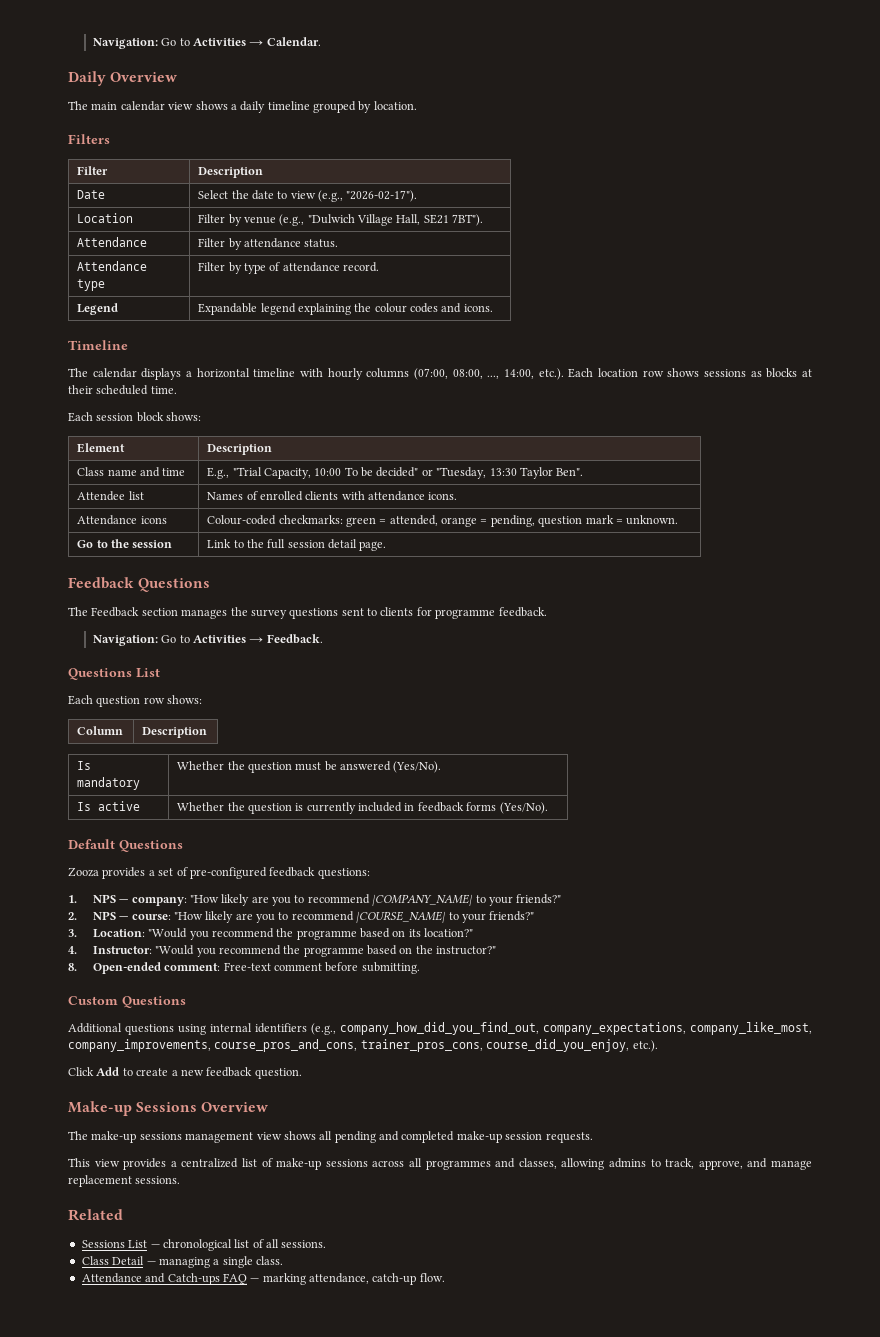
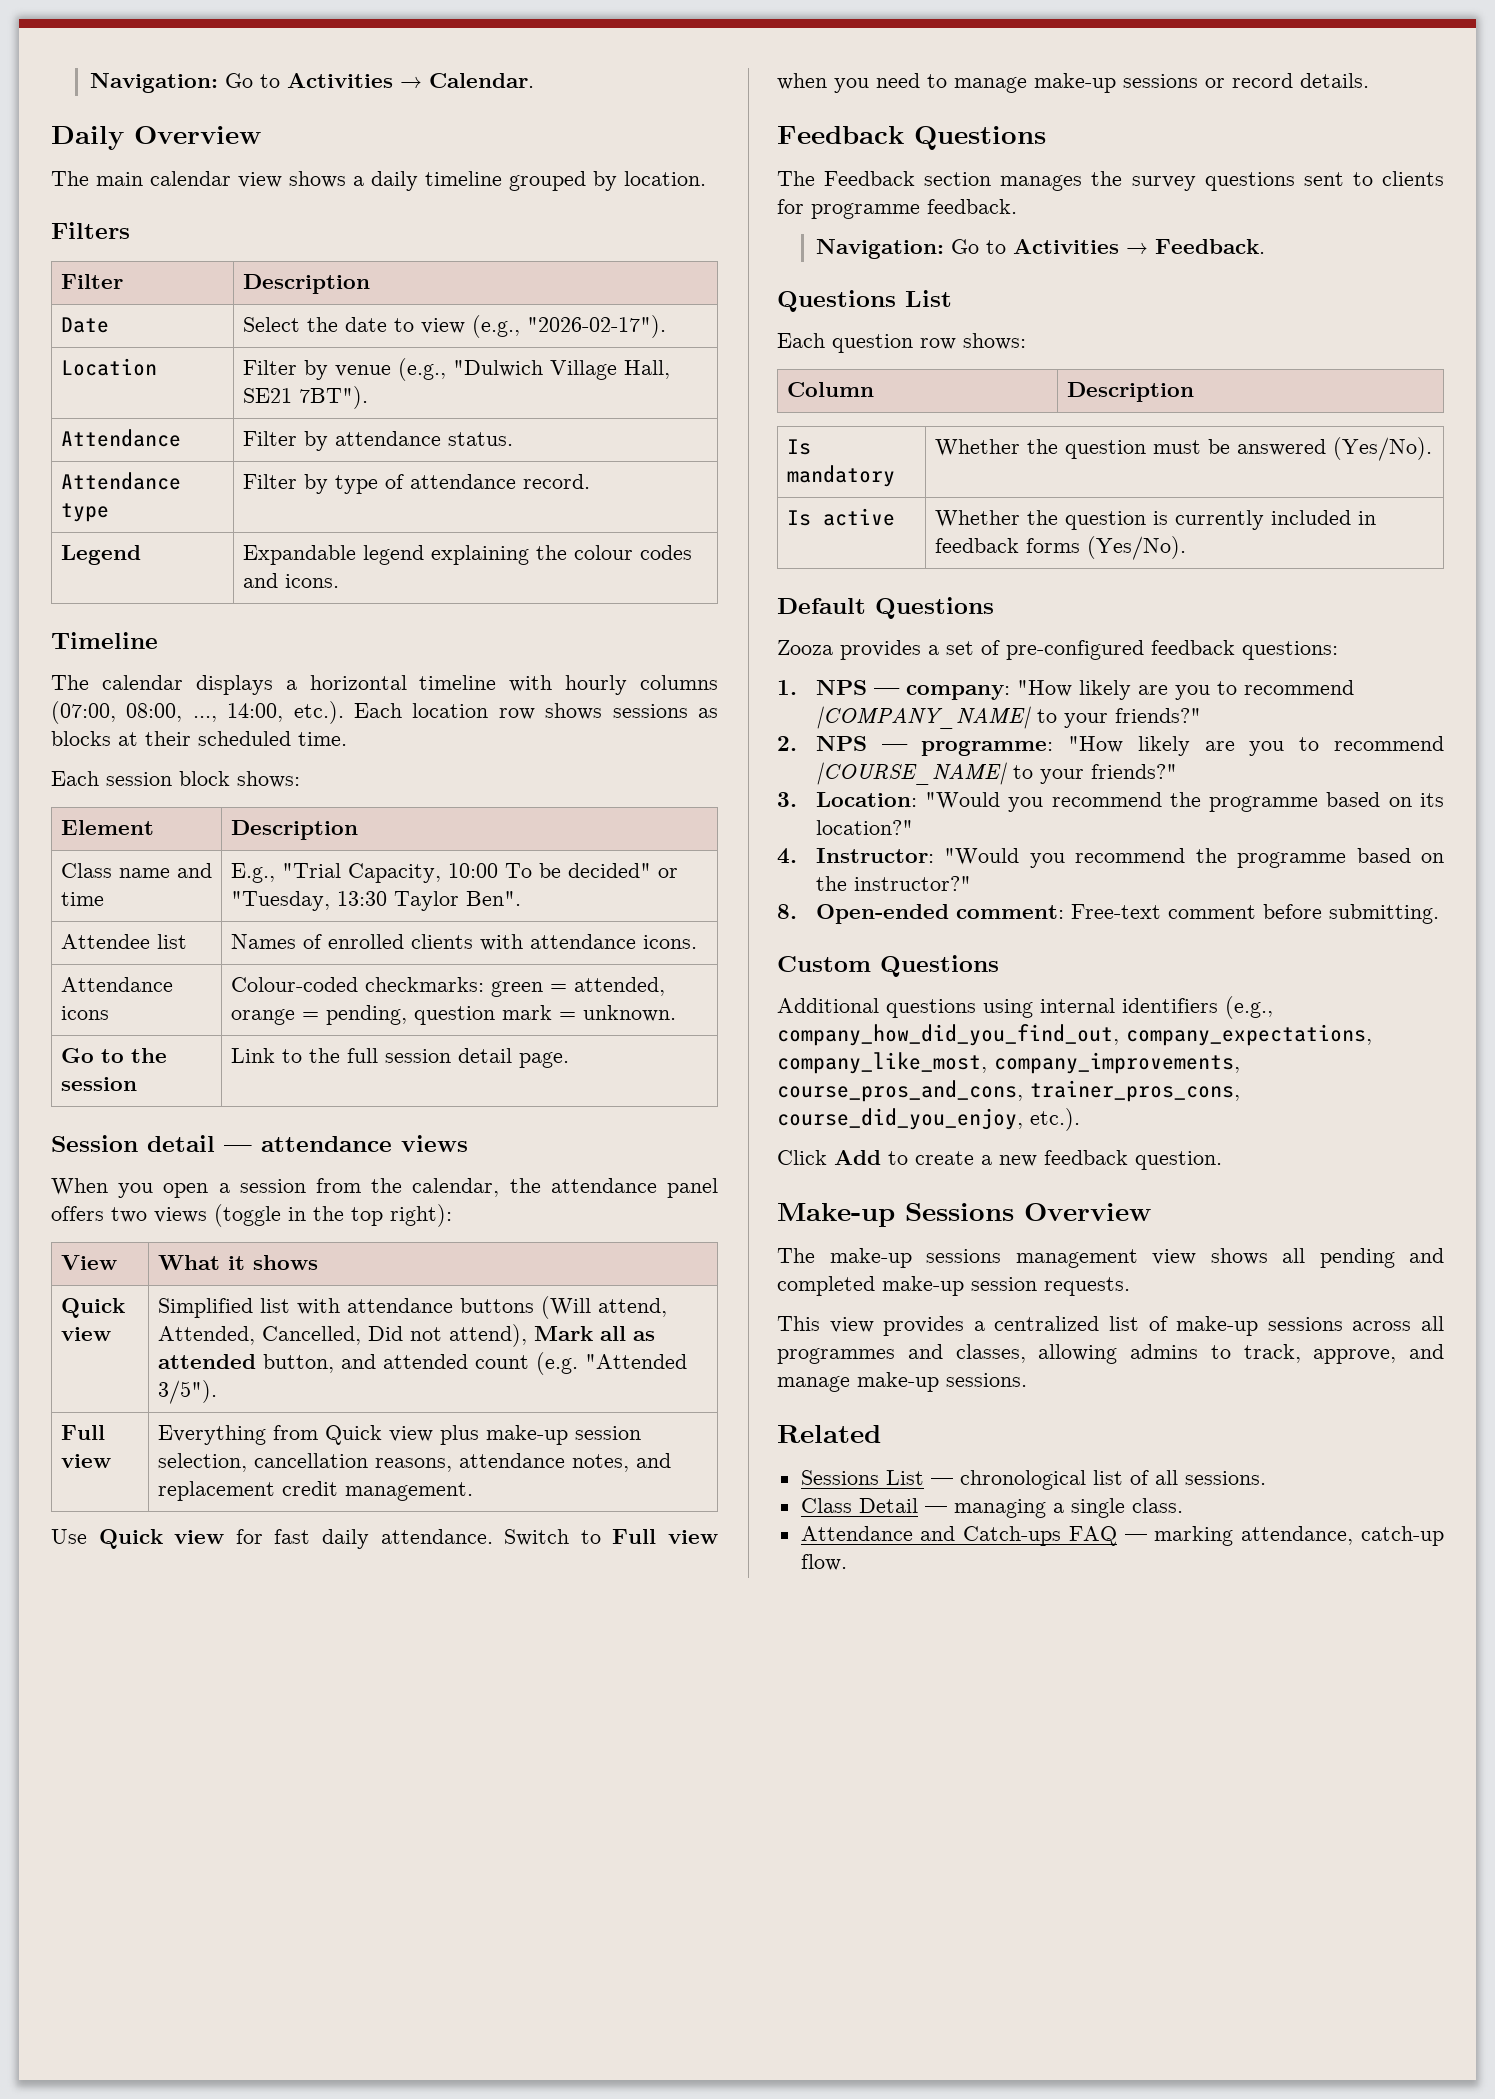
(387, 546) none -> [51,1135,468,1152] [51,1178,718,1198] [51,1204,452,1227] [60,1255,117,1270] [157,1255,318,1270] [60,1298,125,1318] [60,1327,111,1341] [157,1296,667,1319] [157,1324,655,1347] [157,1352,687,1375] [157,1380,217,1404] [60,1425,105,1440] [60,1454,111,1468] [157,1425,641,1445] [157,1453,671,1472] [157,1481,473,1501] [51,1529,719,1549] [777,73,1369,93] // Session detail — attendance views // When you open a session from the calendar, the attendance panel offers two views (toggle in the top right): // View | What it shows // Quick view | Simplified list with attendance buttons (Will attend, Attended, Cancelled, Did not attend), Mark all as attended button, and attended count (e.g. "Attended 3/5"). // Full view | Everything from Quick view plus make-up session selection, cancellation reasons, attendance notes, and replacement credit management. // Use Quick view for fast daily attendance. Switch to Full view when you need to manage make-up sessions or record details.
[131,914,171,920] course: -> [921,740,1054,756] programme:
[68,1175,132,1187] replacement -> [857,1372,939,1392] make-up

